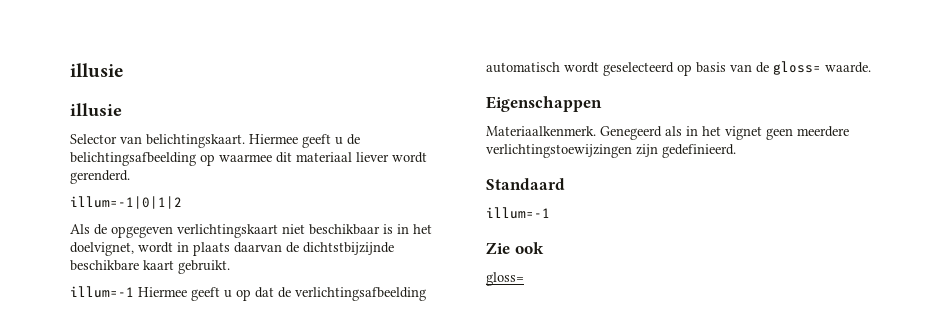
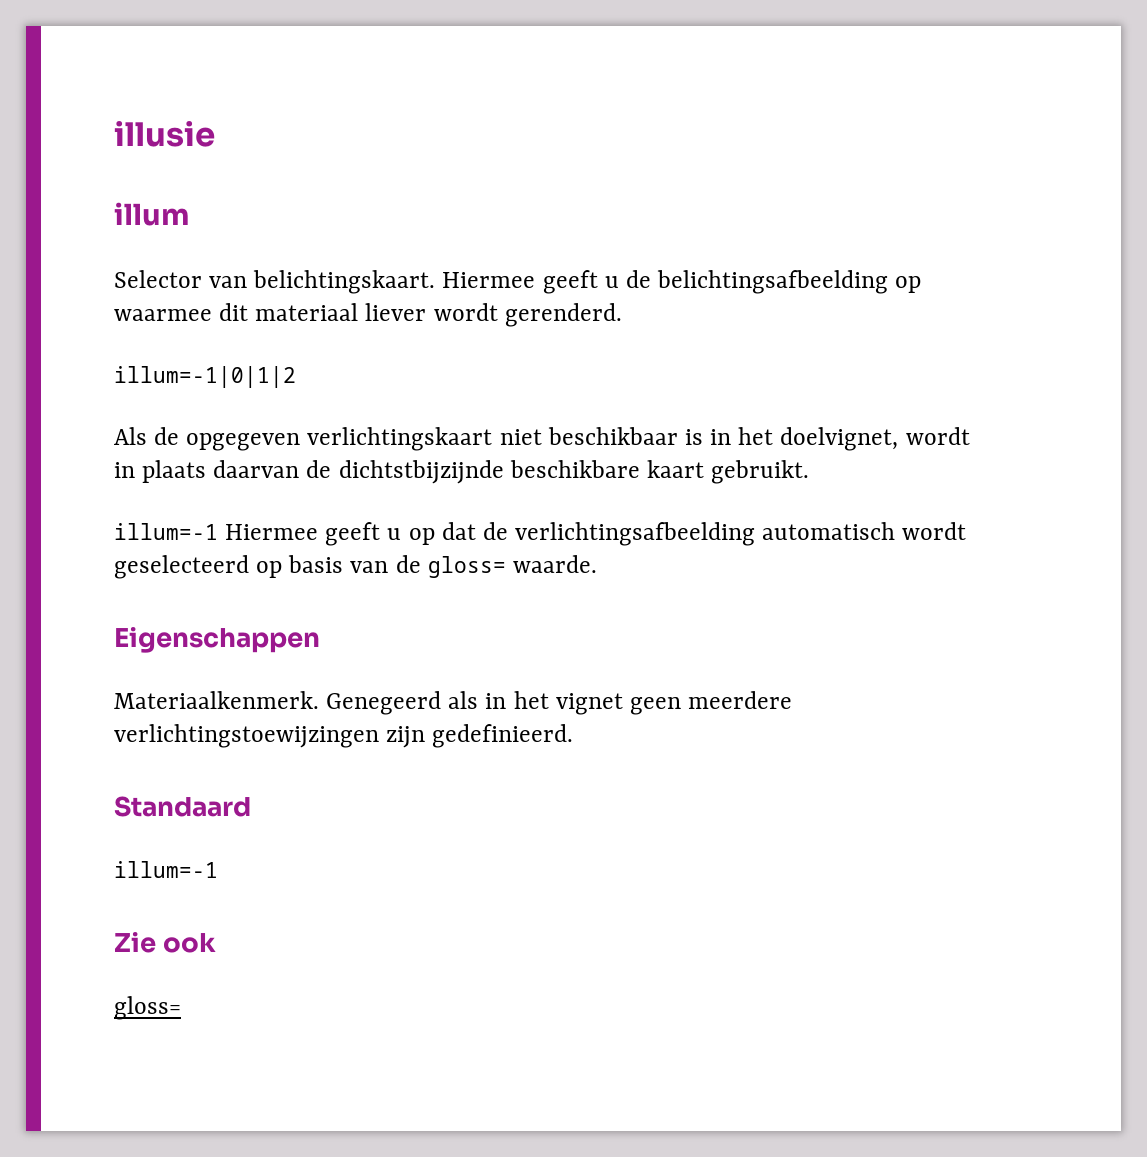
[70,63,124,78] [70,103,122,117] illusie // illusie -> [114,121,215,147] [114,202,190,226] illusie // illum

